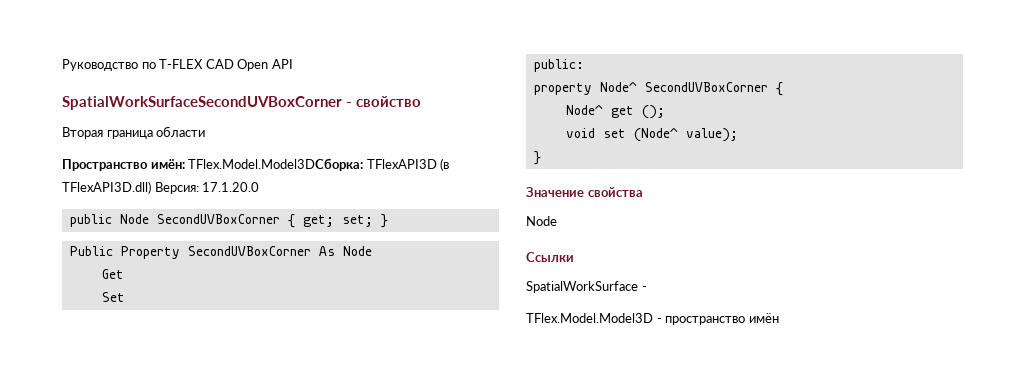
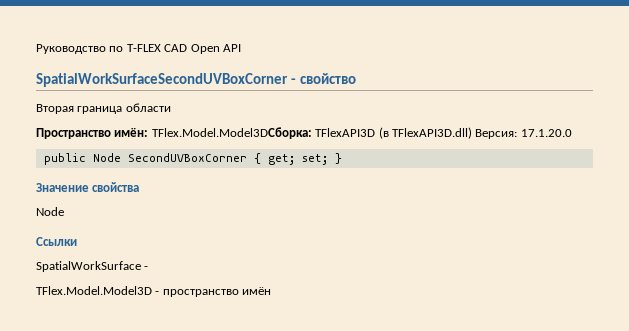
[69,246,372,259] [101,269,124,279] [101,292,125,302] [533,59,584,72] [533,82,783,96] [565,105,665,119] [565,128,738,142] [533,151,541,165] // Public Property SecondUVBoxCorner As Node // Get // Set // public: // property Node^ SecondUVBoxCorner { // Node^ get (); // void set (Node^ value); // } -> (342, 158) none

